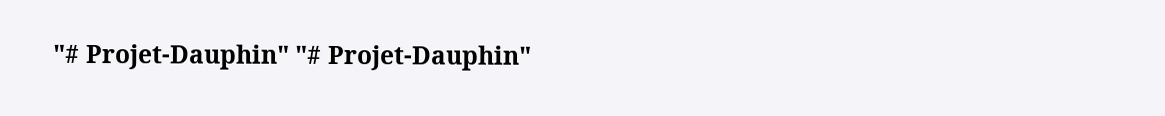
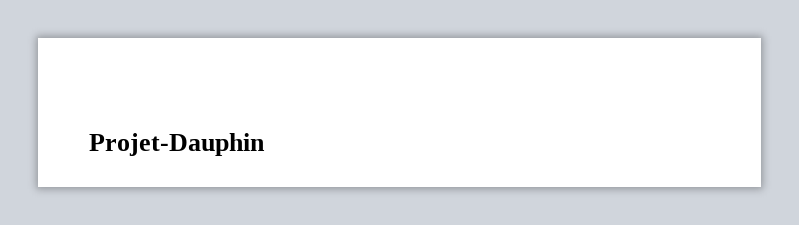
[52,44,532,71] "# Projet-Dauphin" "# Projet-Dauphin" -> [89,133,265,156] Projet-Dauphin

